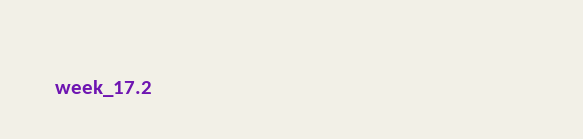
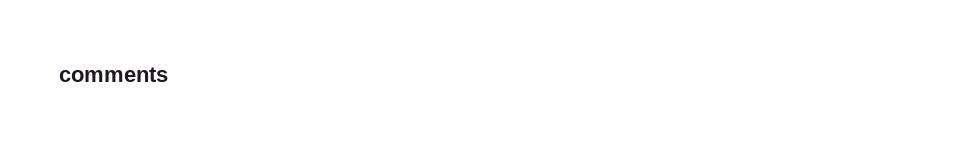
[55,80,152,97] week_17.2 -> [59,67,168,82] comments

